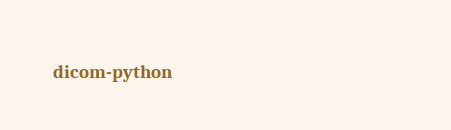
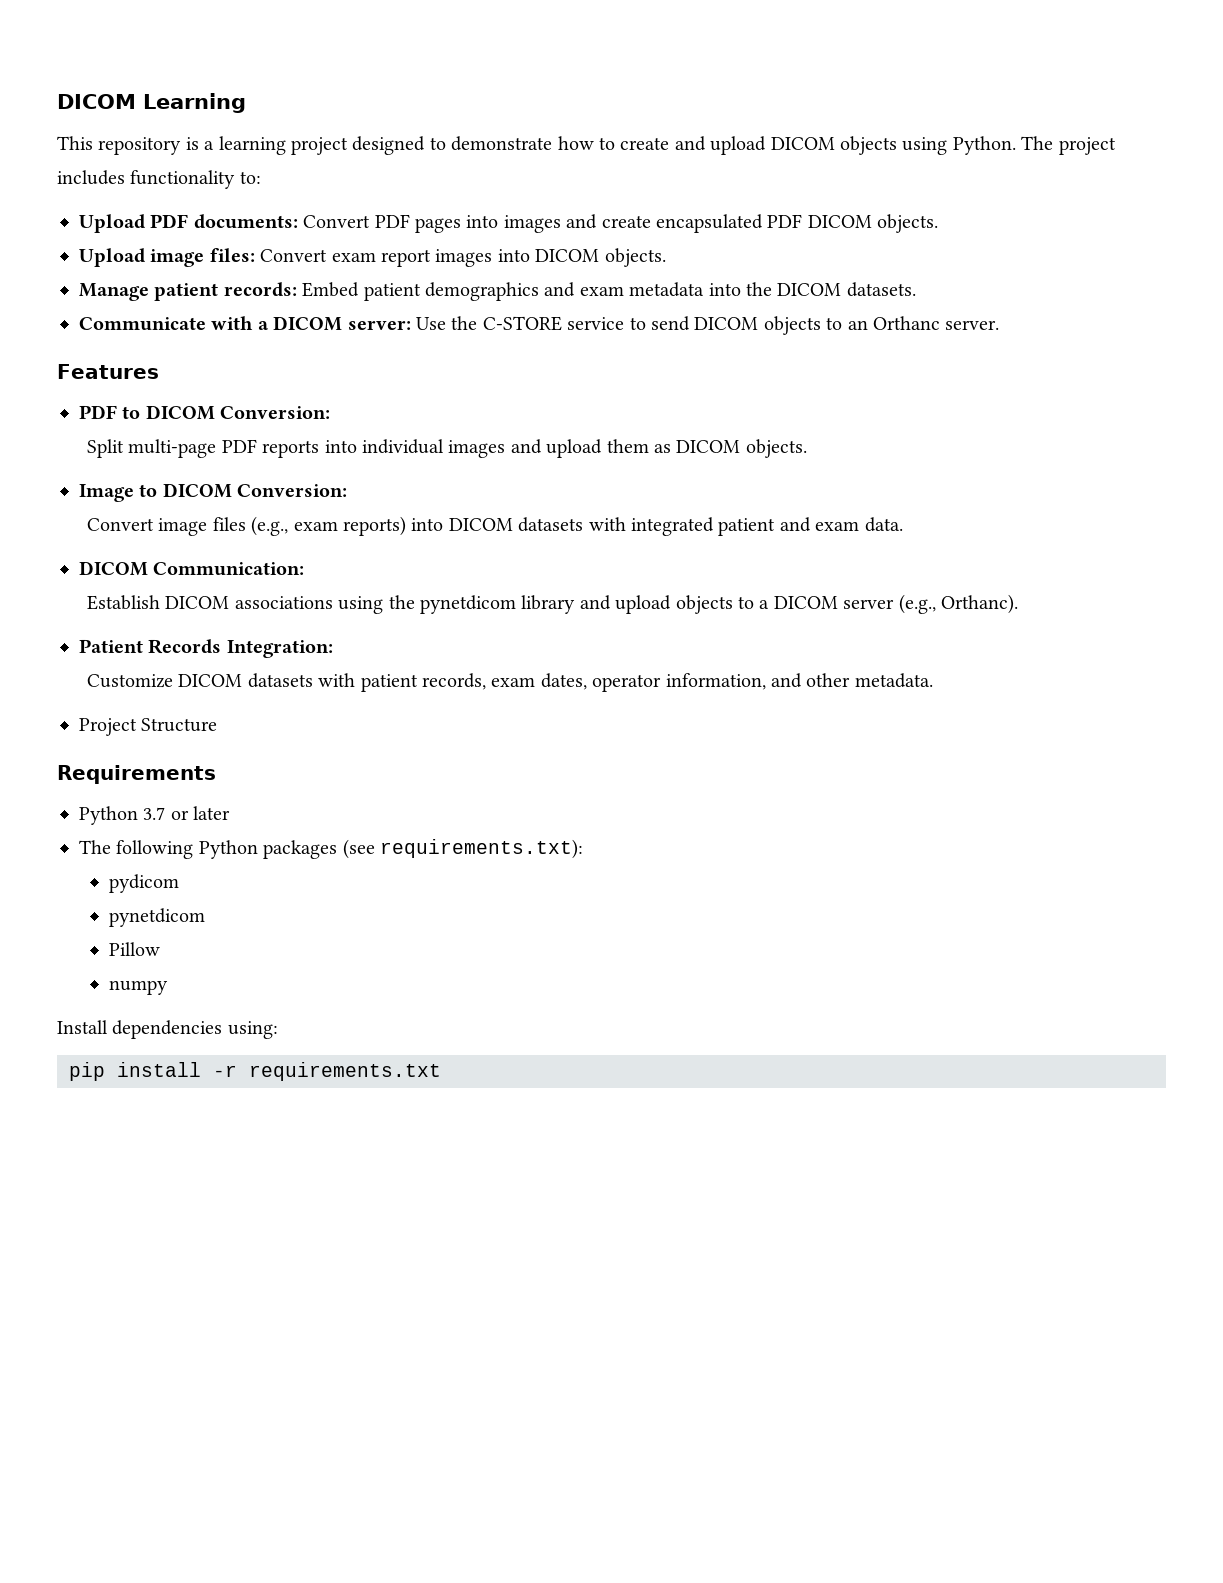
[53,65,173,82] dicom-python -> [57,93,246,113] [57,136,1116,155] [57,170,261,189] [79,214,939,233] [79,248,666,267] [79,282,916,301] [79,316,1000,335] [57,364,159,379] [79,405,331,420] [86,439,807,458] [79,483,348,502] [86,516,903,536] [79,561,305,576] [86,594,1018,614] [79,639,333,658] [86,673,933,692] [79,718,218,736] [57,765,216,784] [79,806,231,825] [79,839,583,859] [108,874,179,893] [108,908,205,927] [108,942,160,956] [108,980,168,995] [57,1020,278,1039] [69,1062,441,1081] DICOM Learning // This repository is a learning project designed to demonstrate how to create and upload DICOM objects using Python. The project includes functionality to: // Upload PDF documents: Convert PDF pages into images and create encapsulated PDF DICOM objects. // Upload image files: Convert exam report images into DICOM objects. // Manage patient records: Embed patient demographics and exam metadata into the DICOM datasets. // Communicate with a DICOM server: Use the C-STORE service to send DICOM objects to an Orthanc server. // Features // PDF to DICOM Conversion: // Split multi-page PDF reports into individual images and upload them as DICOM objects. // Image to DICOM Conversion: // Convert image files (e.g., exam reports) into DICOM datasets with integrated patient and exam data. // DICOM Communication: // Establish DICOM associations using the pynetdicom library and upload objects to a DICOM server (e.g., Orthanc). // Patient Records Integration: // Customize DICOM datasets with patient records, exam dates, operator information, and other metadata. // Project Structure // Requirements // Python 3.7 or later // The following Python packages (see requirements.txt): // pydicom // pynetdicom // Pillow // numpy // Install dependencies using: // pip install -r requirements.txt

